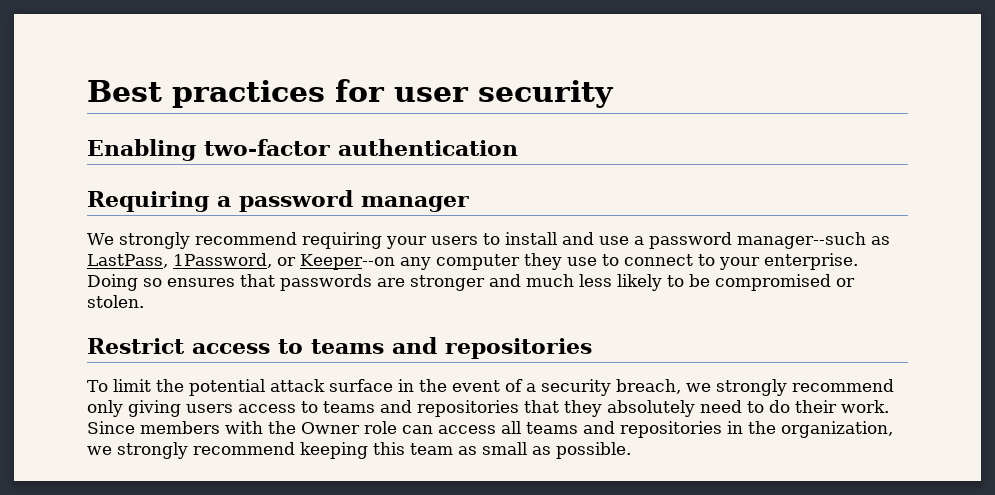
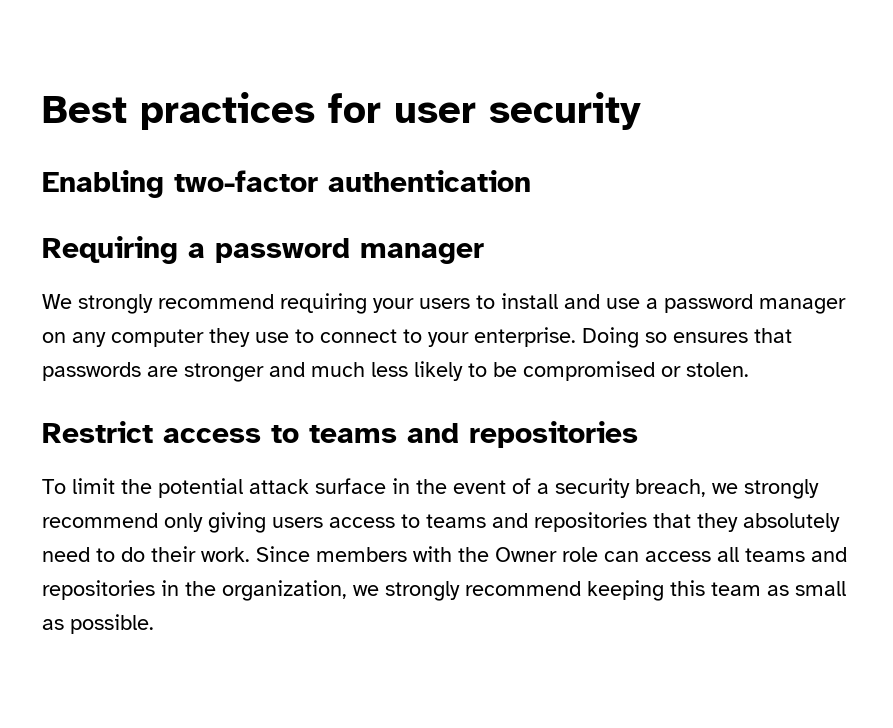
[736,232,890,249] [87,253,395,270] manager--such as LastPass, 1Password, or Keeper--on -> [759,298,846,314] [42,332,66,343] manager on

